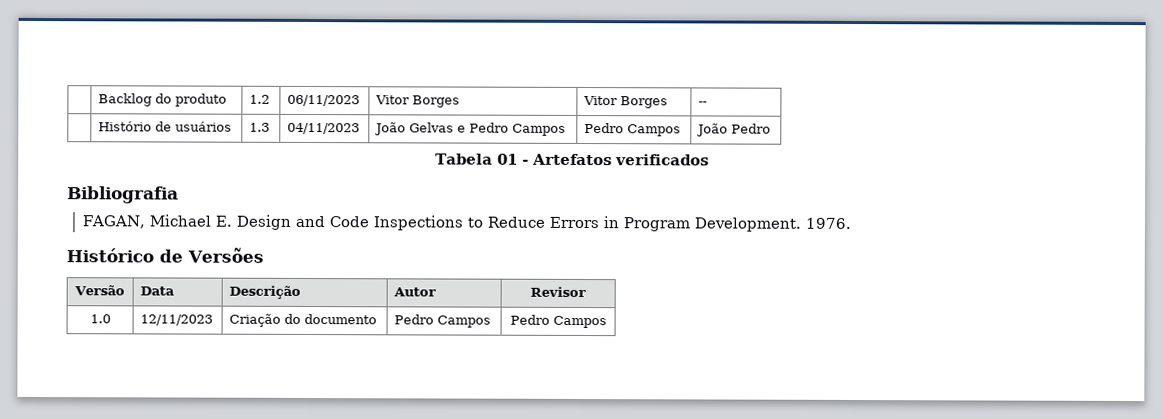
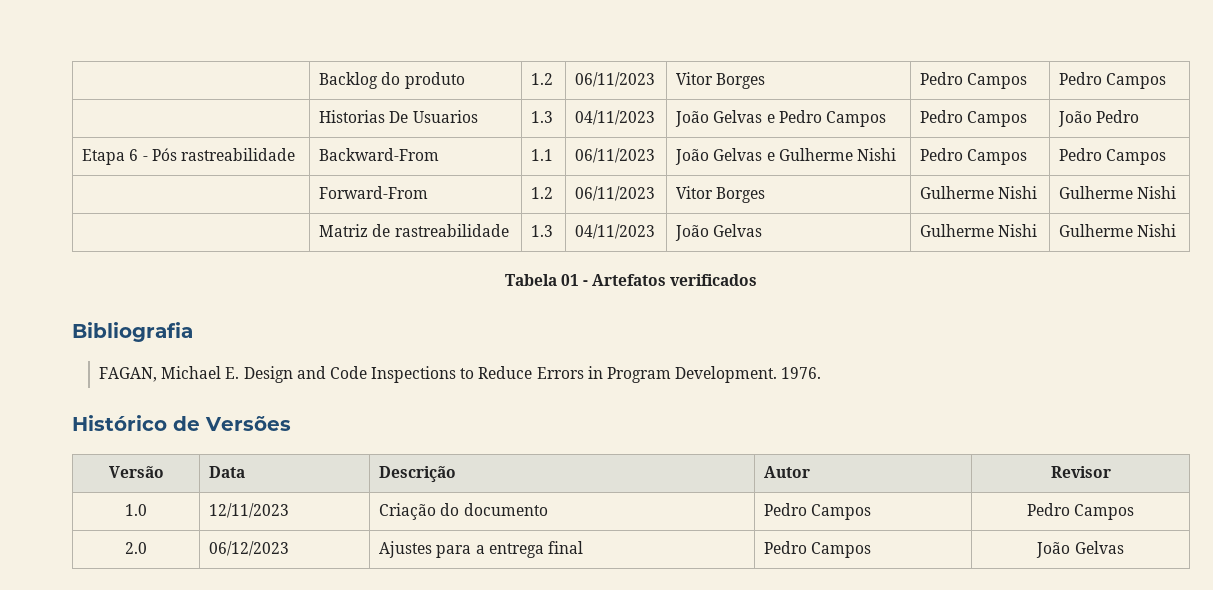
[583,96,669,109] [698,101,708,106] [98,121,233,132] Vitor Borges | -- // | Histório de usuários -> [920,72,1028,89] [1059,72,1167,89] [319,110,478,123] Pedro Campos | Pedro Campos // | Historias De Usuarios
(772, 128) none -> [82,148,295,165] [319,148,440,161] [531,149,554,161] [575,148,656,163] [675,148,896,165] [920,148,1028,165] [1059,148,1167,165] [319,186,429,199] [531,187,554,199] [575,186,656,201] [676,186,766,203] [920,186,1038,199] [1059,186,1177,199] [319,224,509,237] [531,225,554,237] [575,224,656,239] [675,224,763,241] [920,224,1038,237] [1059,224,1177,237] // Etapa 6 - Pós rastreabilidade | Backward-From | 1.1 | 06/11/2023 | João Gelvas e Gulherme Nishi | Pedro Campos | Pedro Campos // | Forward-From | 1.2 | 06/11/2023 | Vitor Borges | Gulherme Nishi | Gulherme Nishi // | Matriz de rastreabilidade | 1.3 | 04/11/2023 | João Gelvas | Gulherme Nishi | Gulherme Nishi
(607, 322) none -> [125,542,147,554] [209,541,290,556] [379,541,583,558] [764,541,872,558] [1036,541,1124,558] // 2.0 | 06/12/2023 | Ajustes para a entrega final | Pedro Campos | João Gelvas

